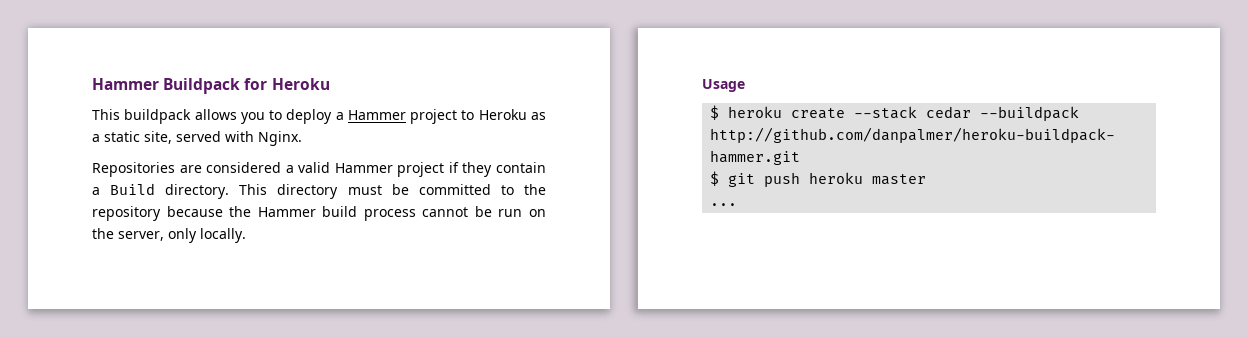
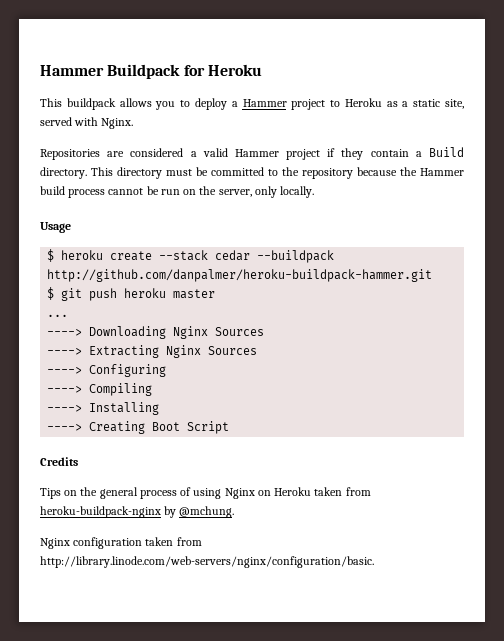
(738, 204) none -> [47,326,265,339] [47,345,258,358] [47,364,167,377] [47,383,153,396] [47,402,160,415] [47,421,230,434] [40,457,78,466] [40,487,371,499] [40,506,235,518] [40,537,202,549] [40,556,374,568] // ----> Downloading Nginx Sources // ----> Extracting Nginx Sources // ----> Configuring // ----> Compiling // ----> Installing // ----> Creating Boot Script // Credits // Tips on the general process of using Nginx on Heroku taken from heroku-buildpack-nginx by @mchung. // Nginx configuration taken from http://library.linode.com/web-servers/nginx/configuration/basic.

